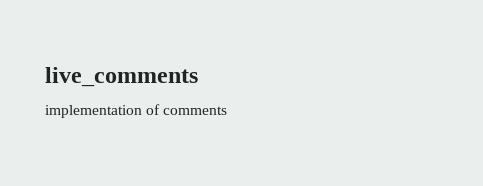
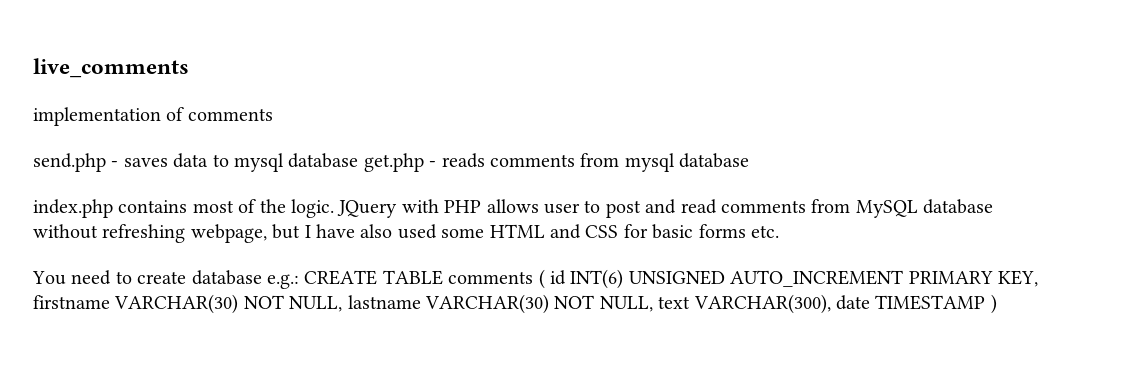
(228, 110) none -> [33,153,750,172] [33,199,994,218] [33,224,779,243] [32,269,1038,289] [33,294,997,314] // send.php - saves data to mysql database get.php - reads comments from mysql database // index.php contains most of the logic. JQuery with PHP allows user to post and read comments from MySQL database without refreshing webpage, but I have also used some HTML and CSS for basic forms etc. // You need to create database e.g.: CREATE TABLE comments ( id INT(6) UNSIGNED AUTO_INCREMENT PRIMARY KEY, firstname VARCHAR(30) NOT NULL, lastname VARCHAR(30) NOT NULL, text VARCHAR(300), date TIMESTAMP )

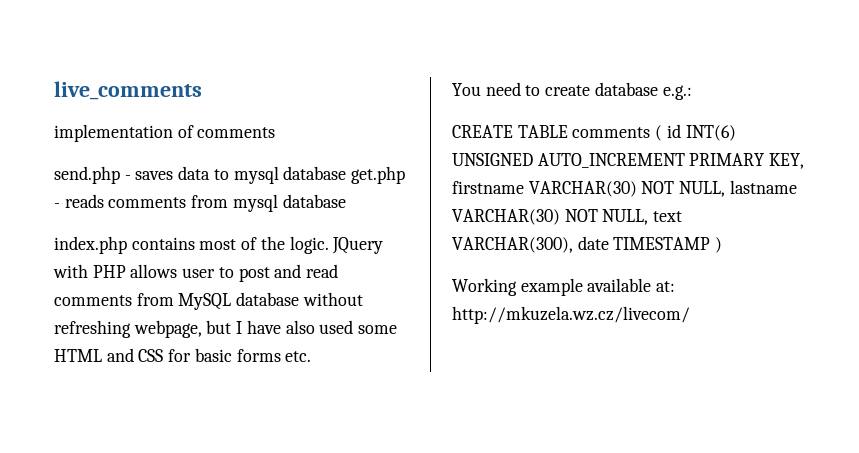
(299, 281) none -> (692, 92) //
(997, 304) none -> [452,278,676,296] [452,306,690,324] // Working example available at: http://mkuzela.wz.cz/livecom/

